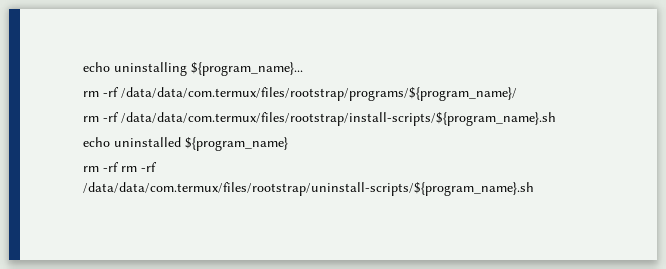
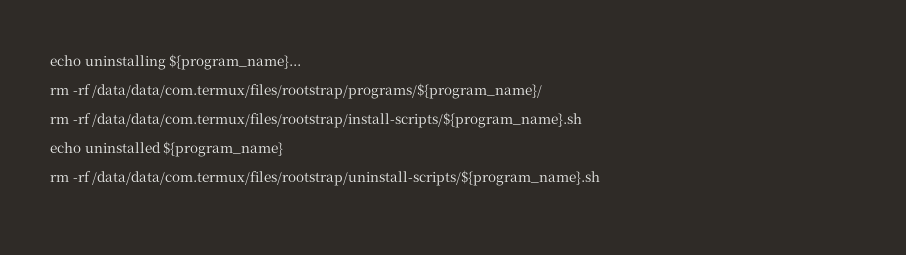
[121,162,157,172] rm -rf -> (91, 176) none

